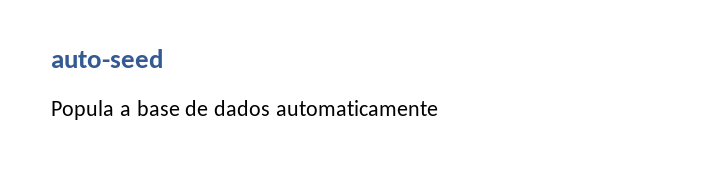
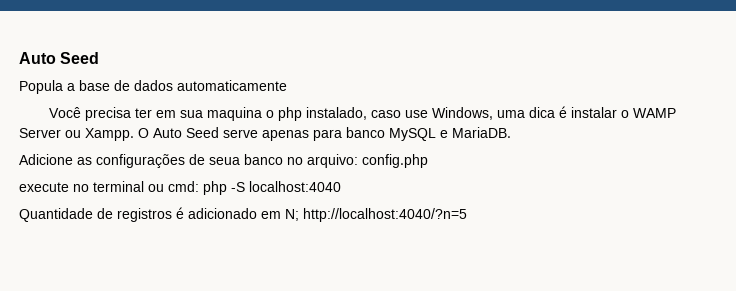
[51,49,163,68] auto-seed -> [19,52,100,64] Auto Seed
(439, 108) none -> [48,106,676,121] [19,127,511,141] [19,154,428,168] [19,181,341,195] [19,207,467,222] // Você precisa ter em sua maquina o php instalado, caso use Windows, uma dica é instalar o WAMP Server ou Xampp. O Auto Seed serve apenas para banco MySQL e MariaDB. // Adicione as configurações de seua banco no arquivo: config.php // execute no terminal ou cmd: php -S localhost:4040 // Quantidade de registros é adicionado em N; http://localhost:4040/?n=5

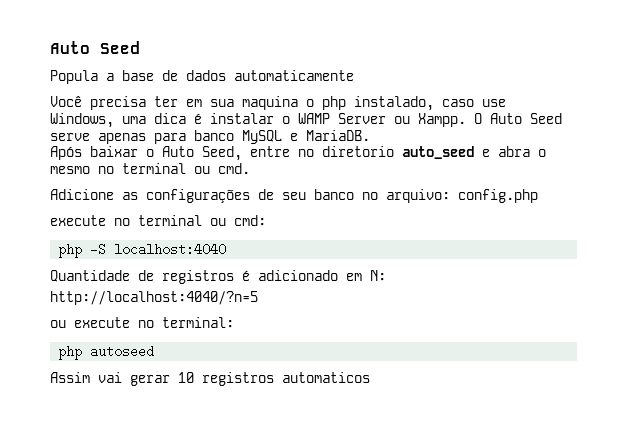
(511, 132) none -> [50,146,546,161] [50,163,250,174] // Após baixar o Auto Seed, entre no diretorio auto_seed e abra o mesmo no terminal ou cmd.
[209,157,240,165] seua -> [282,192,306,200] seu
(199, 186) none -> (266, 220) //
[285,209,299,221] N; -> [370,270,386,281] N: //
(467, 215) none -> [50,317,234,328] [58,345,155,360] [50,372,370,386] // ou execute no terminal: // php autoseed // Assim vai gerar 10 registros automaticos

